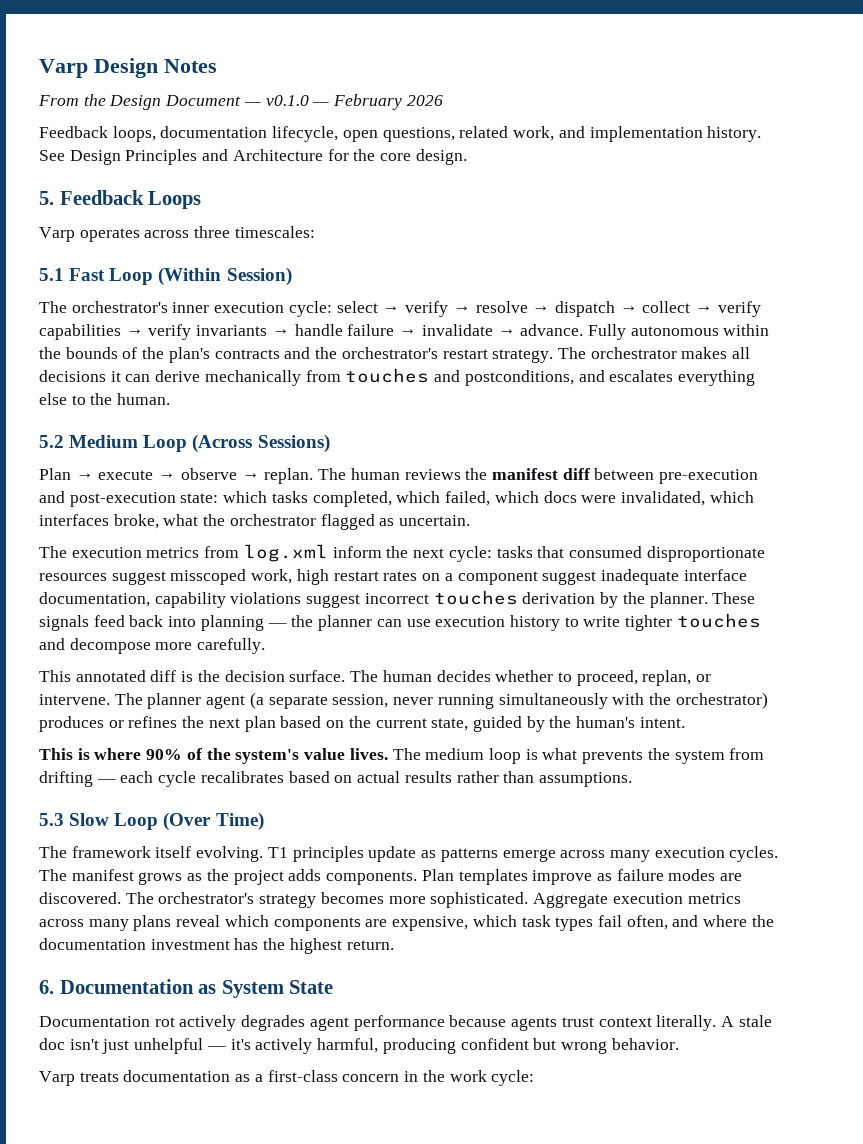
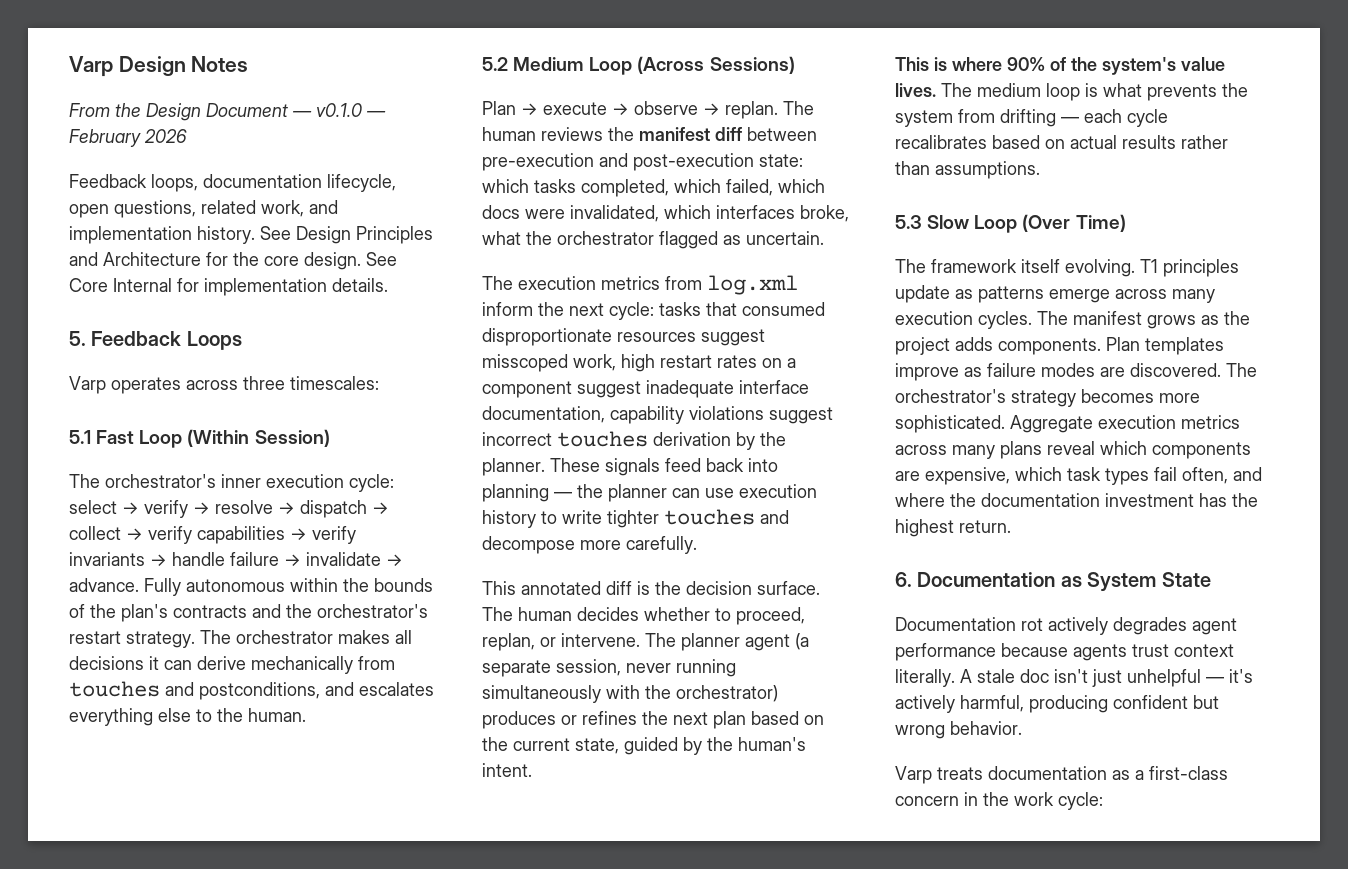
(467, 157) none -> [366,252,397,266] [69,278,388,296] See Core Internal for implementation details.

